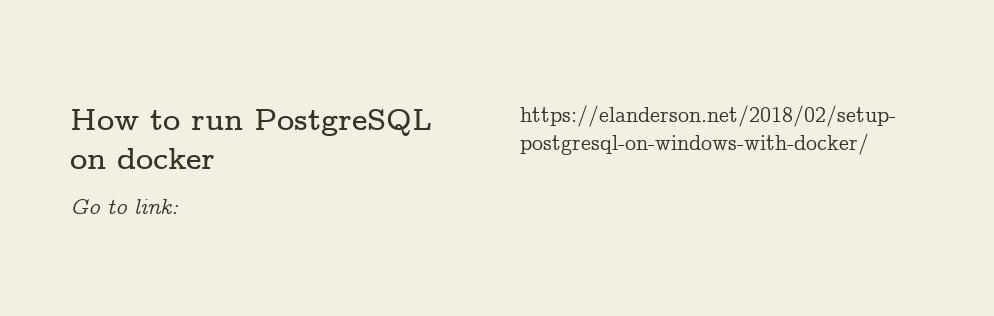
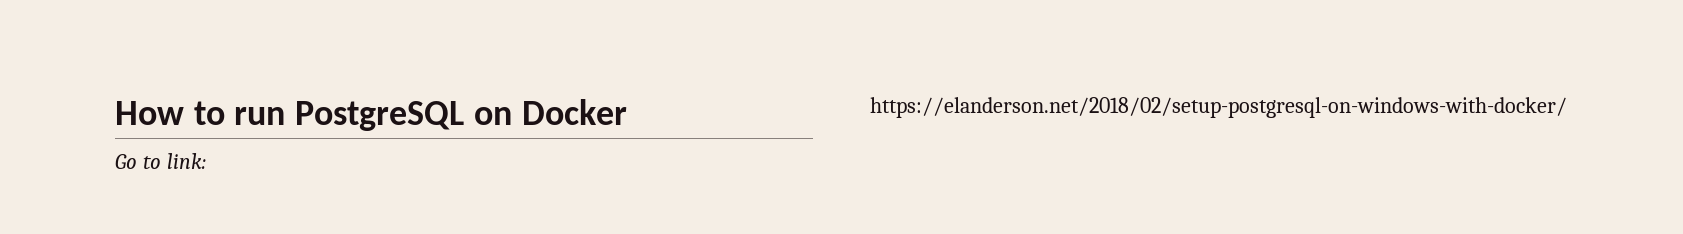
[117,148,215,169] docker -> [521,99,627,125] Docker

